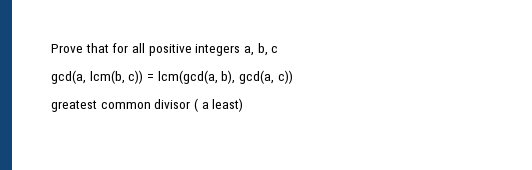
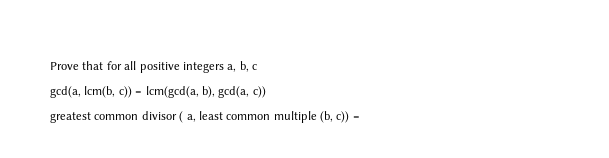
[201,98,244,112] a least) -> [186,111,360,123] a, least common multiple (b, c)) =

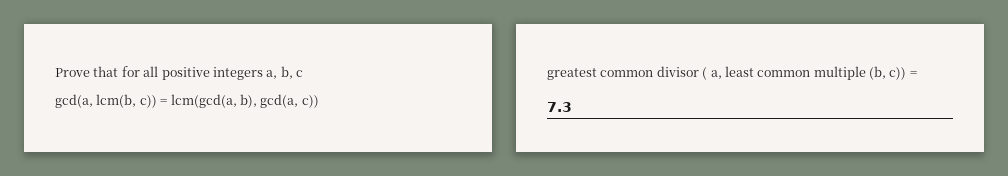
(360, 118) none -> [547,102,572,112] // 7.3

